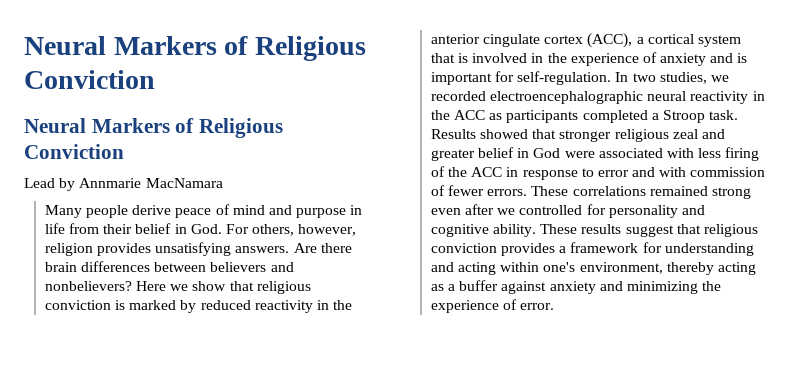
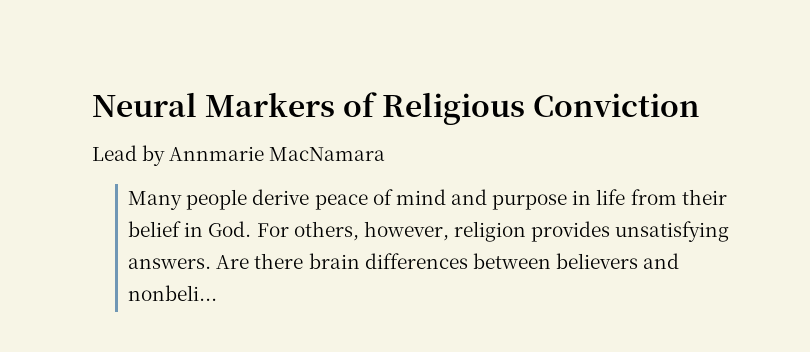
[24,36,366,61] [24,70,155,89] [24,118,284,138] [24,144,124,159] Neural Markers of Religious Conviction // Neural Markers of Religious Conviction -> [92,92,701,125] Neural Markers of Religious Conviction
[44,281,311,294] [44,300,353,313] [430,33,741,48] [430,52,748,66] [430,71,729,85] [430,91,765,104] [430,110,739,123] [430,129,725,142] [430,147,760,161] [430,166,766,180] [430,185,751,199] [430,204,705,218] [430,224,758,237] [430,242,754,256] [430,262,756,275] [430,280,722,294] [430,299,555,313] nonbelievers? Here we show that religious conviction is marked by reduced reactivity in the anterior cingulate cortex (ACC), a cortical system that is involved in the experience of anxiety and is important for self-regulation. In two studies, we recorded electroencephalographic neural reactivity in the ACC as participants completed a Stroop task. Results showed that stronger religious zeal and greater belief in God were associated with less firing of the ACC in response to error and with commission of fewer errors. These correlations remained strong even after we controlled for personality and cognitive ability. These results suggest that religious conviction provides a framework for understanding and acting within one's environment, thereby acting as a buffer against anxiety and minimizing the experience of error. -> [128,285,218,301] nonbeli...

